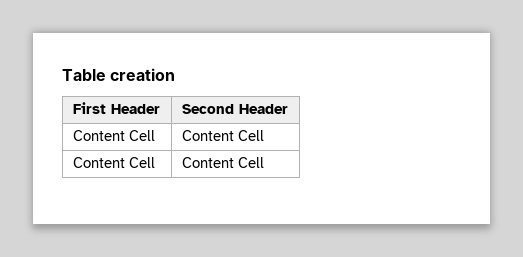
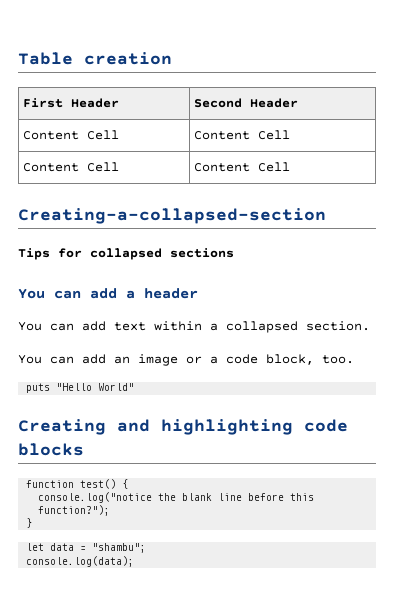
(264, 162) none -> [18,208,326,224] [18,248,234,260] [18,288,198,299] [18,321,370,333] [18,354,354,366] [26,383,135,393] [18,419,348,435] [18,443,84,456] [26,479,129,489] [38,492,315,503] [38,505,111,516] [26,518,33,528] [26,543,147,553] [26,556,135,567] // Creating-a-collapsed-section // Tips for collapsed sections // You can add a header // You can add text within a collapsed section. // You can add an image or a code block, too. // puts "Hello World" // Creating and highlighting code blocks // function test() { // console.log("notice the blank line before this function?"); // } // let data = "shambu"; // console.log(data);

